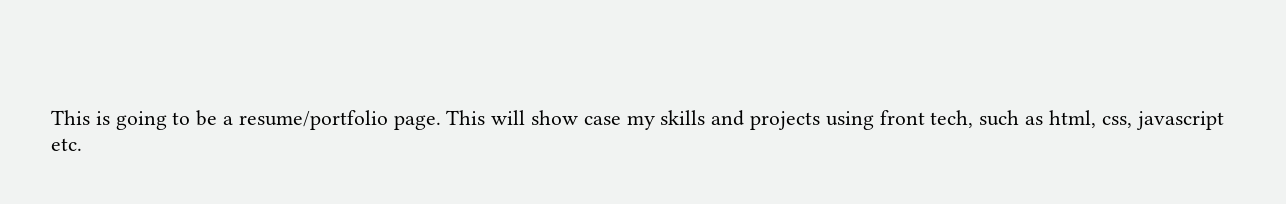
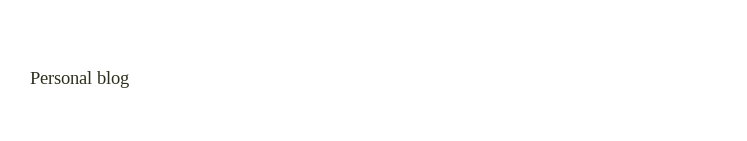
[51,110,1224,130] [51,138,82,151] This is going to be a resume/portfolio page. This will show case my skills and projects using front tech, such as html, css, javascript etc. -> [30,71,129,88] Personal blog

